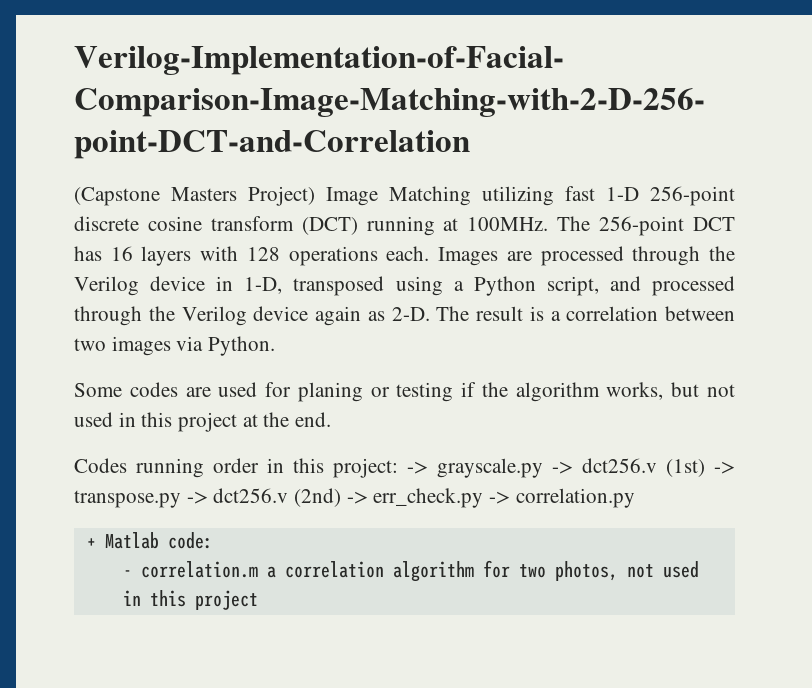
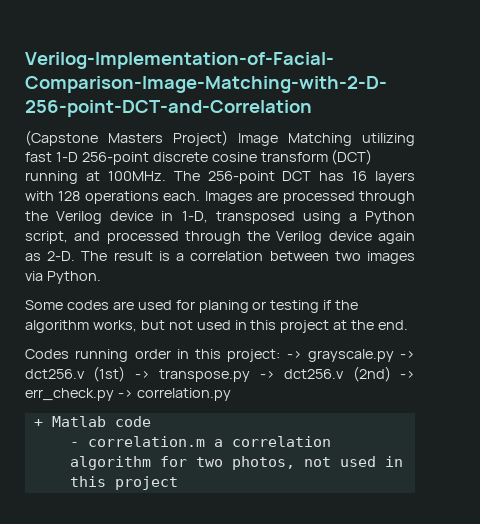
[167,532,213,549] code: -> [114,416,151,427] code

